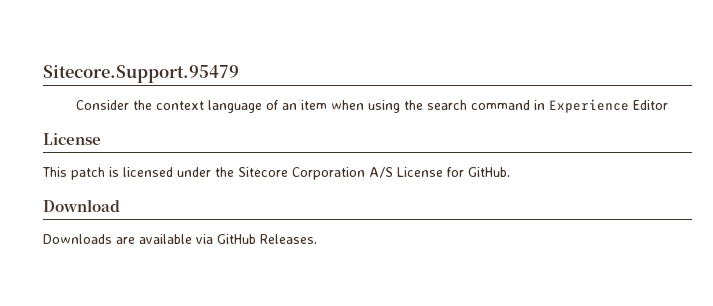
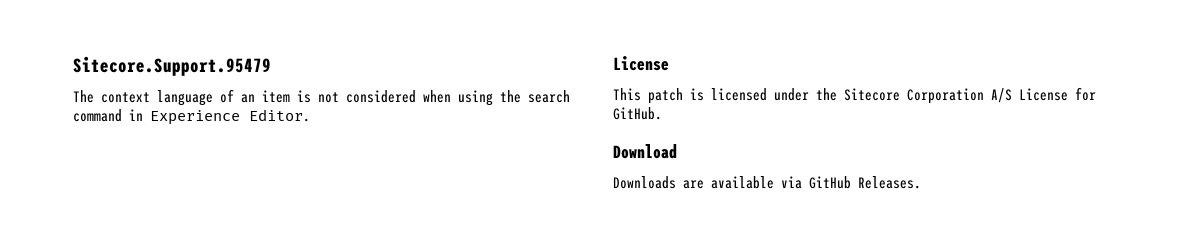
[75,100,152,110] Consider the -> [73,90,94,103] The
(327, 105) none -> [297,90,416,103] is not considered
[632,100,668,110] Editor -> [249,109,310,122] Editor.

